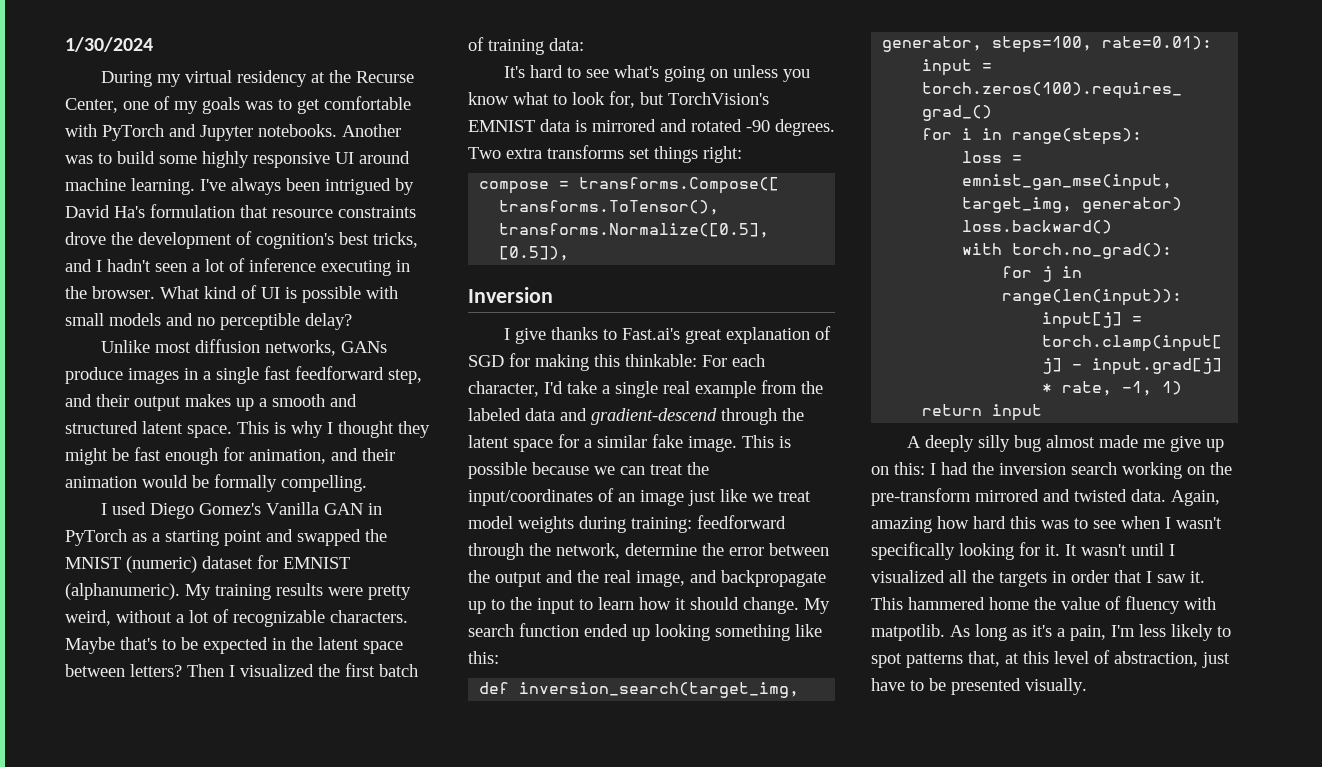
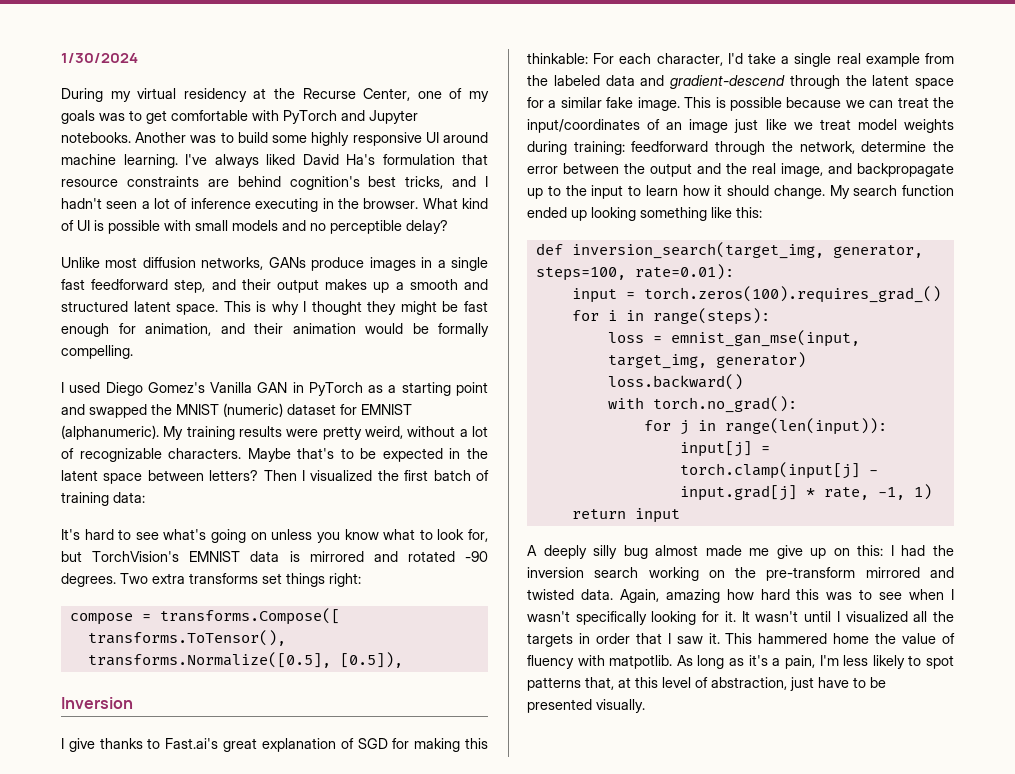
[286,178,414,195] been intrigued by -> [266,154,295,165] liked
[65,231,252,249] drove the development of -> [207,176,281,187] are behind

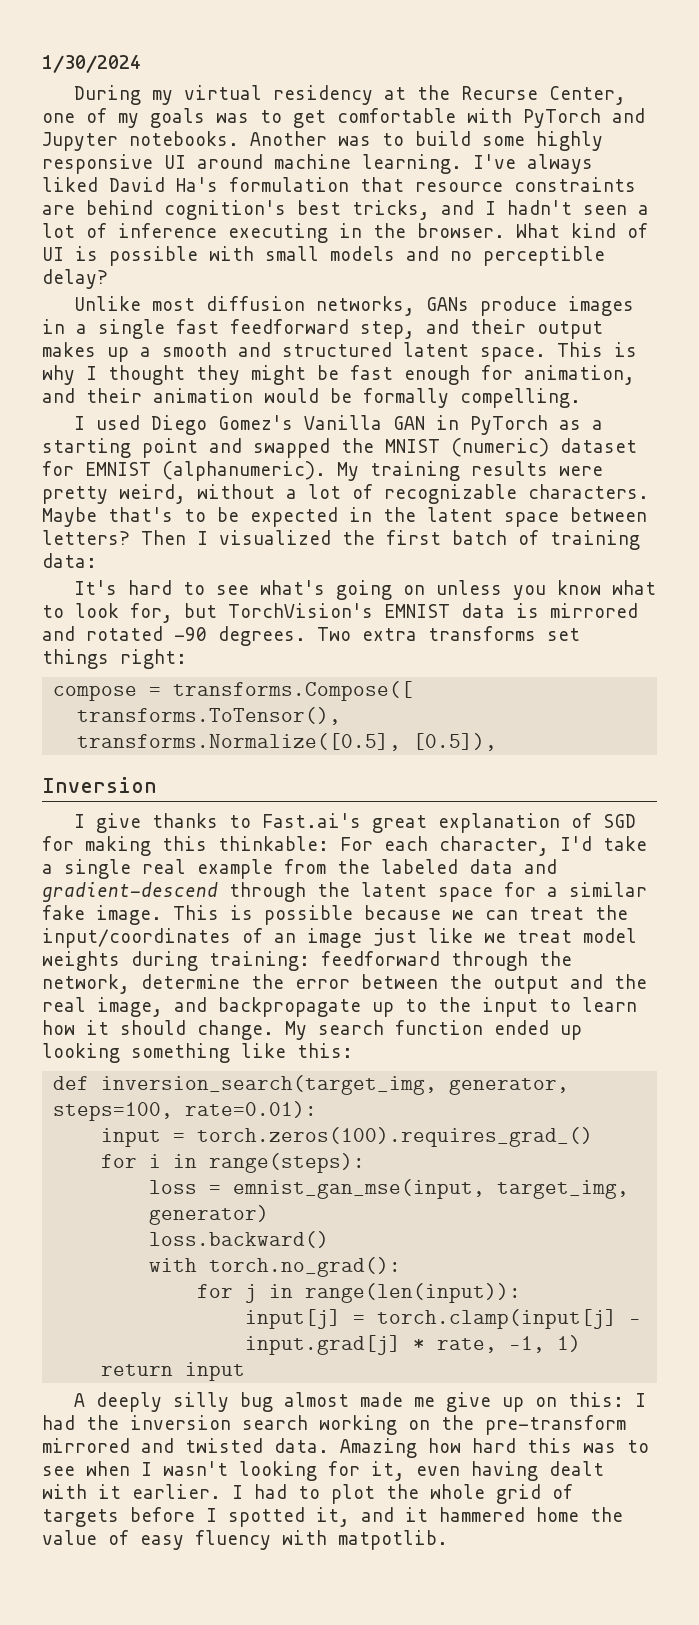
[619,589,720,603] Again, amazing -> [340,1438,417,1458] Amazing
[575,611,647,625] specifically -> (228, 1468) none
[724,611,954,622] [527,633,753,647] it. It wasn't until I visualized all the targets in order that I saw it. This -> [371,1461,604,1481] [42,1484,573,1504] [42,1507,428,1527] it, even having dealt with it earlier. I had to plot the whole grid of targets before I spotted it, and it
(955, 638) none -> [140,1535,184,1550] easy
[676,655,955,669] [527,677,886,691] [527,699,645,713] As long as it's a pain, I'm less likely to spot patterns that, at this level of abstraction, just have to be presented visually. -> (448, 1540) none

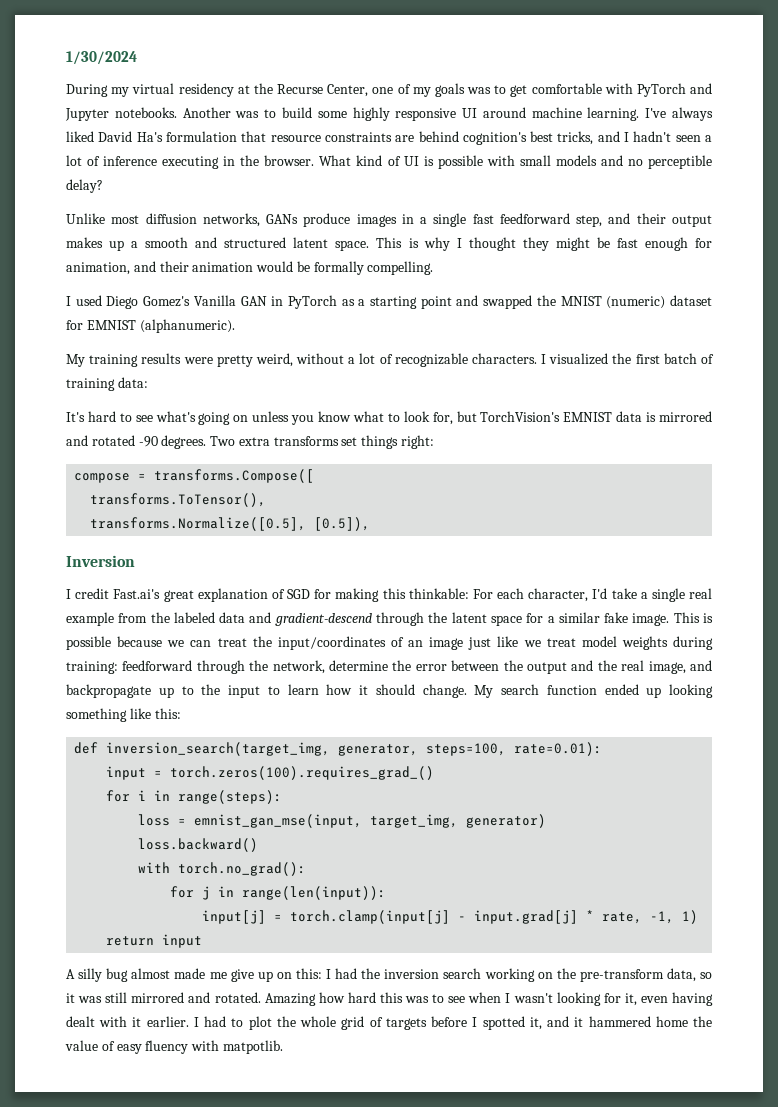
(326, 471) none -> (235, 326) //
[42,507,647,527] [42,530,186,545] Maybe that's to be expected in the latent space between letters? Then -> (537, 358) none
[95,813,251,833] give thanks to -> [75,588,110,599] credit
[95,1392,162,1412] deeply -> (75, 974) none
[42,1438,329,1453] mirrored and twisted data. -> [666,968,713,982] [66,992,261,1003] data, so it was still mirrored and rotated.

